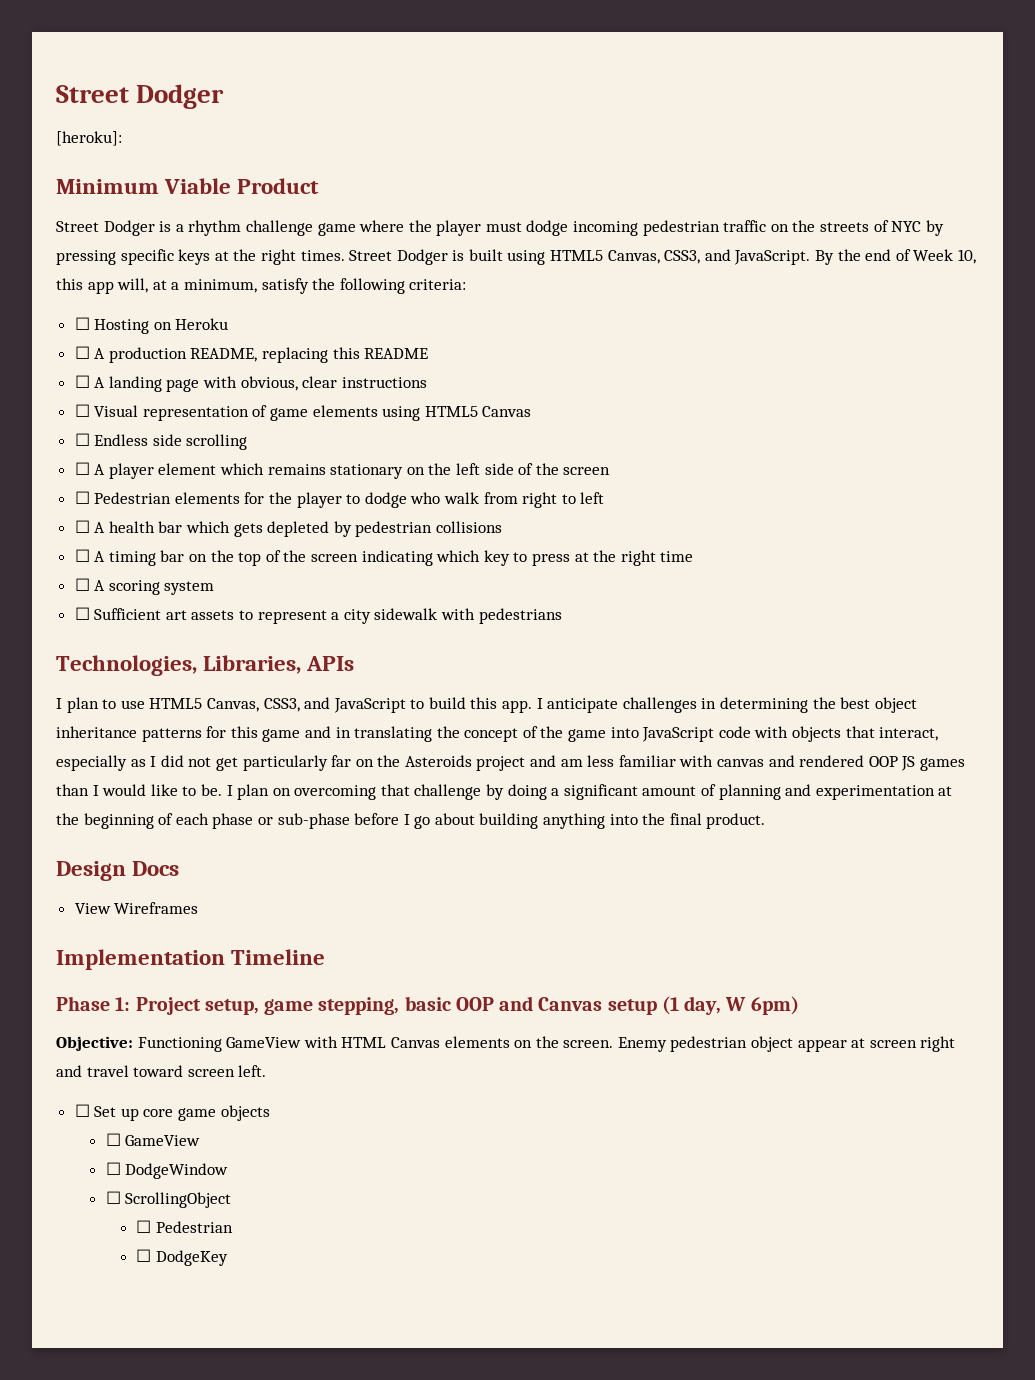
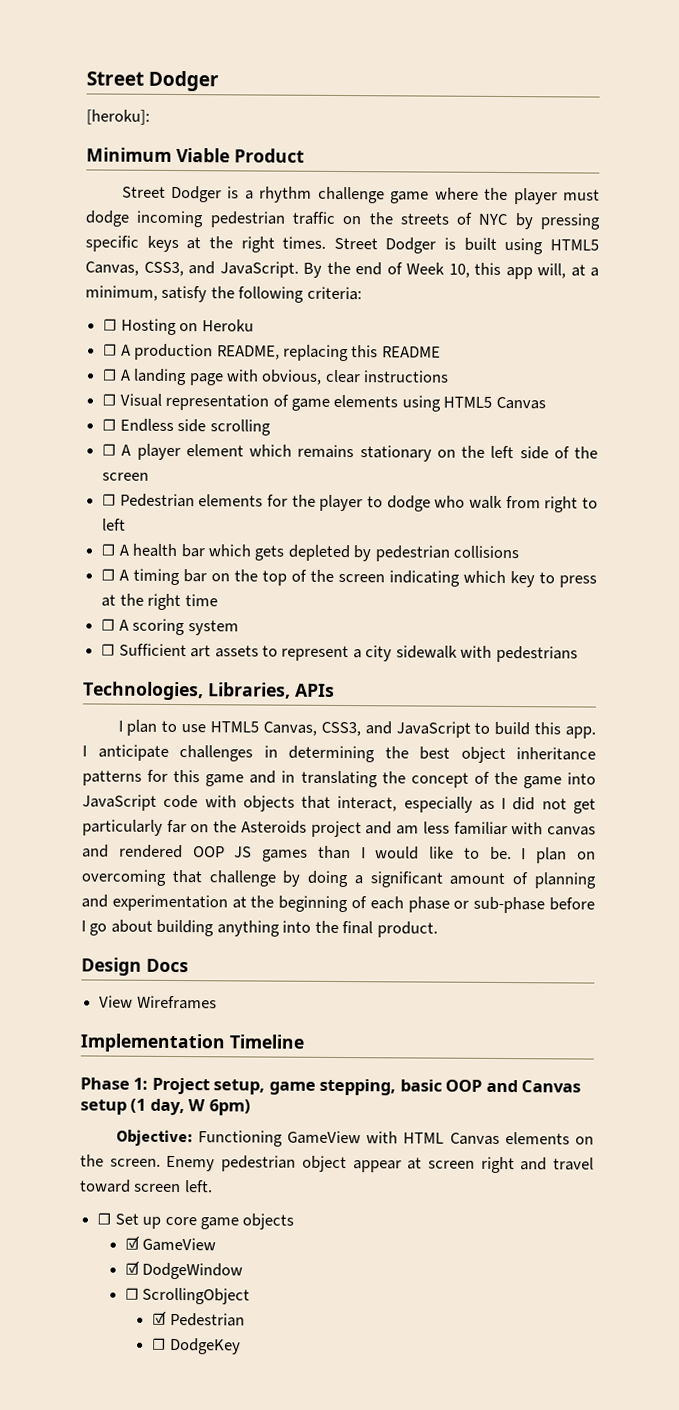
[105,1133,121,1146] ☐ -> [124,1235,140,1250] ☑
[105,1162,121,1175] ☐ -> [124,1260,140,1275] ☑
[136,1220,152,1233] ☐ -> [152,1310,168,1325] ☑

